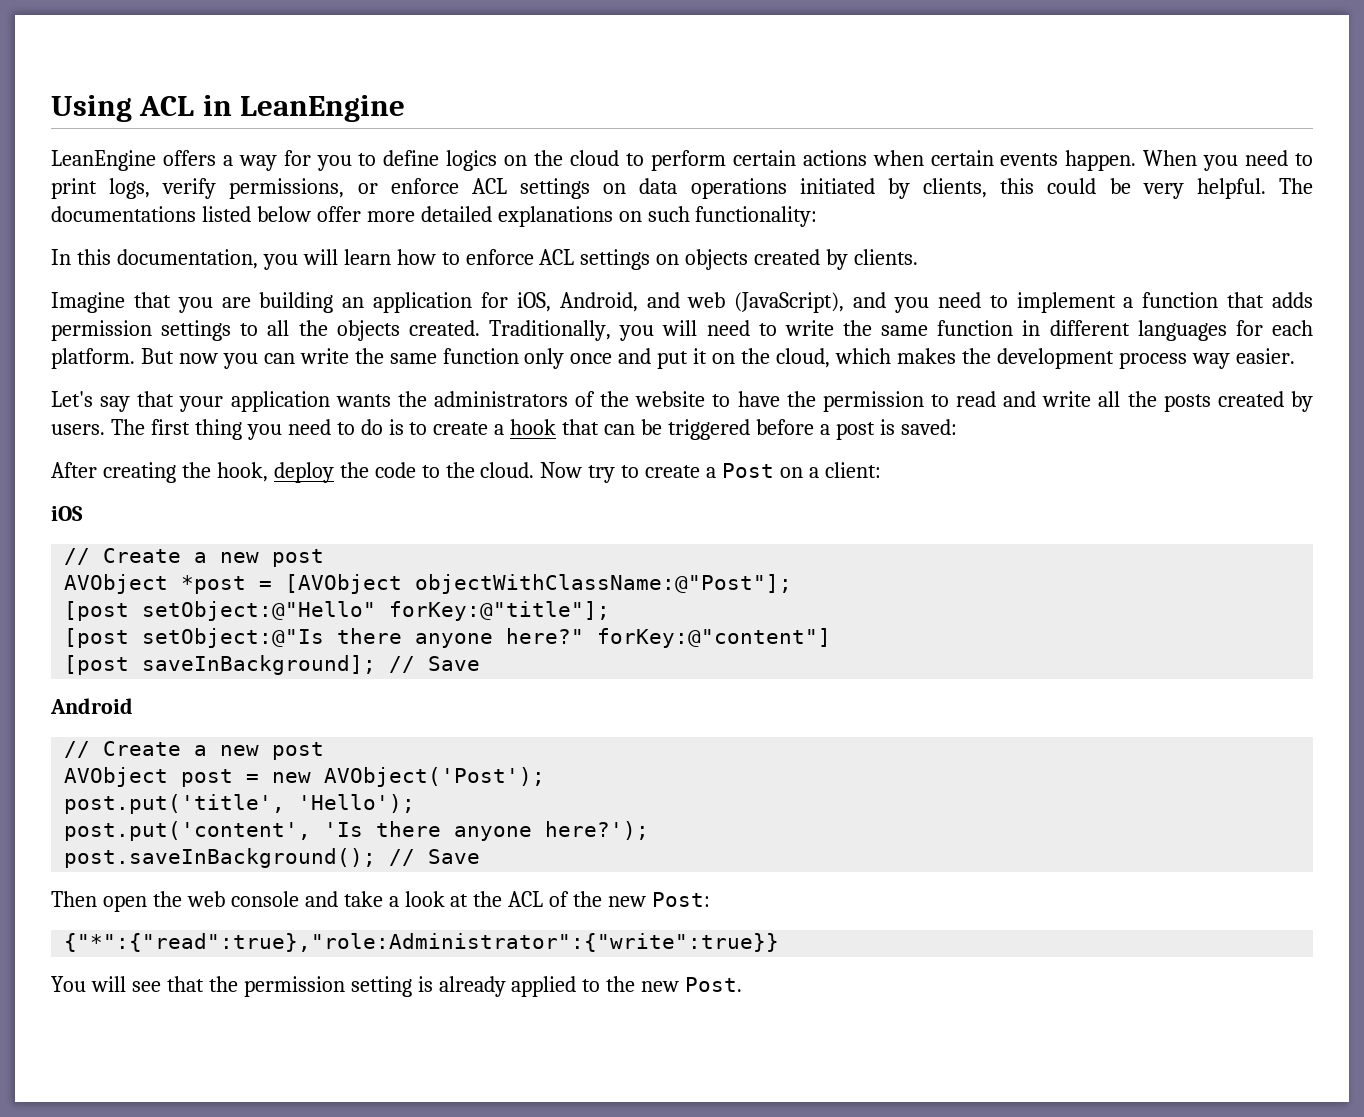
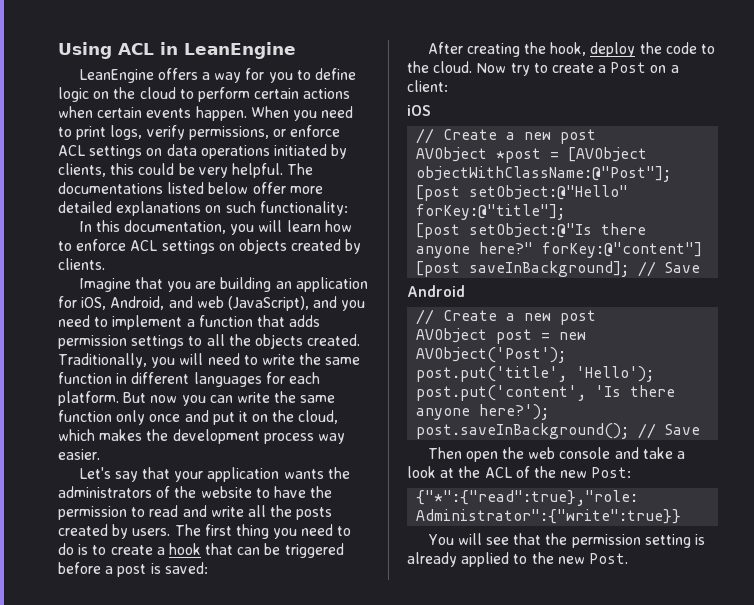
[446,150,498,171] logics -> [58,87,89,102] logic

